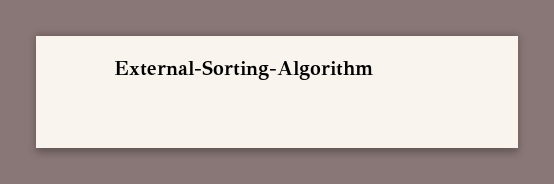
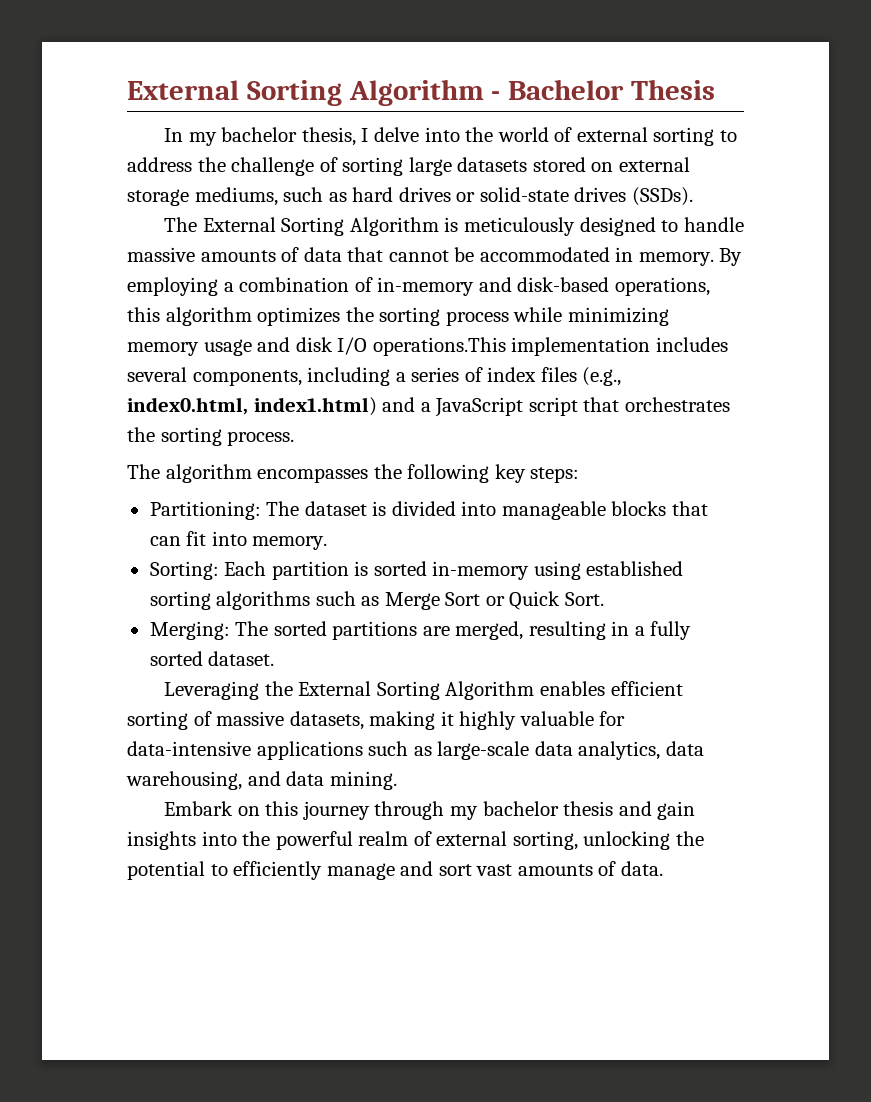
[114,60,373,80] External-Sorting-Algorithm -> [127,79,716,106] [164,127,737,146] [127,157,690,176] [127,187,693,206] [164,217,744,236] [127,247,743,266] [127,277,710,296] [127,307,669,326] [127,337,728,356] [127,367,622,386] [127,397,730,417] [127,427,295,446] [127,464,580,483] [149,501,708,520] [149,531,328,550] [149,561,684,580] [149,591,604,610] [149,621,692,640] [149,651,275,666] [164,681,683,700] [127,711,626,730] [127,741,704,760] [126,771,397,790] [164,801,696,820] [127,831,704,850] [127,861,663,880] External Sorting Algorithm - Bachelor Thesis // In my bachelor thesis, I delve into the world of external sorting to address the challenge of sorting large datasets stored on external storage mediums, such as hard drives or solid-state drives (SSDs). // The External Sorting Algorithm is meticulously designed to handle massive amounts of data that cannot be accommodated in memory. By employing a combination of in-memory and disk-based operations, this algorithm optimizes the sorting process while minimizing memory usage and disk I/O operations.This implementation includes several components, including a series of index files (e.g., index0.html, index1.html) and a JavaScript script that orchestrates the sorting process. // The algorithm encompasses the following key steps: // Partitioning: The dataset is divided into manageable blocks that can fit into memory. // Sorting: Each partition is sorted in-memory using established sorting algorithms such as Merge Sort or Quick Sort. // Merging: The sorted partitions are merged, resulting in a fully sorted dataset. // Leveraging the External Sorting Algorithm enables efficient sorting of massive datasets, making it highly valuable for data-intensive applications such as large-scale data analytics, data warehousing, and data mining. // Embark on this journey through my bachelor thesis and gain insights into the powerful realm of external sorting, unlocking the potential to efficiently manage and sort vast amounts of data.

